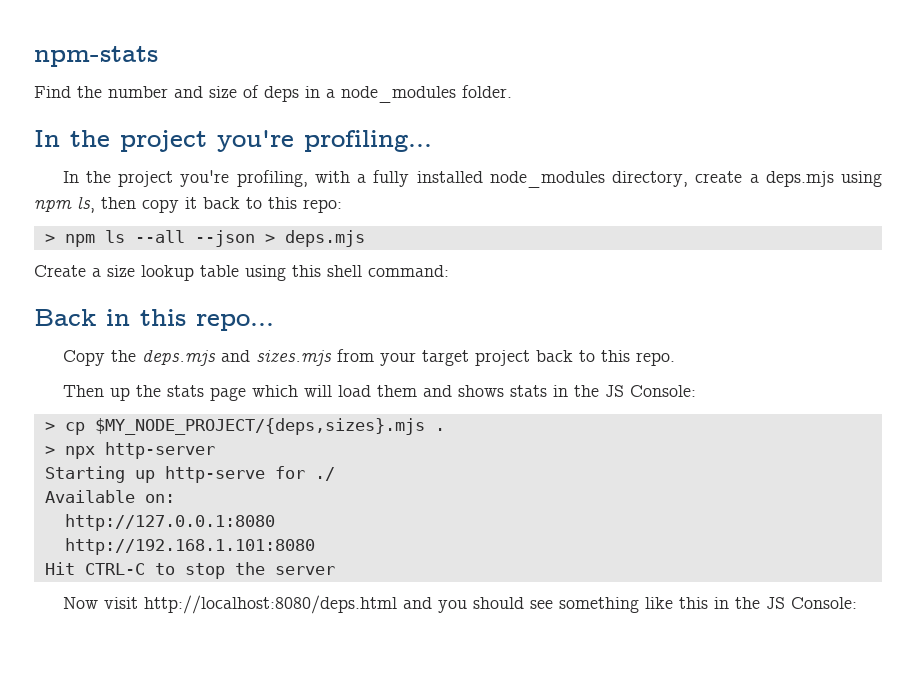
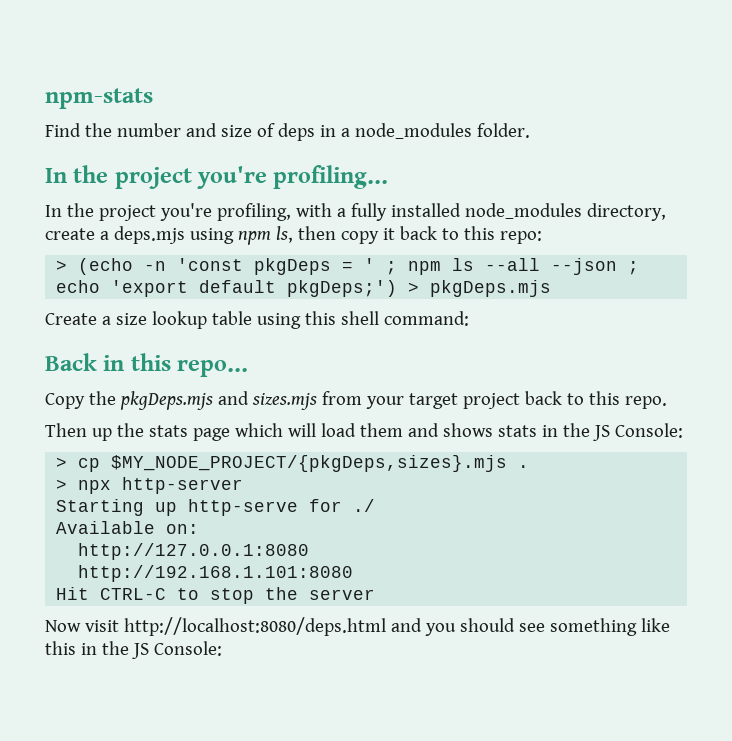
[64,230,365,247] npm ls --all --json > deps.mjs -> [78,258,640,275] [56,280,552,297] (echo -n 'const pkgDeps = ' ; npm ls --all --json ; echo 'export default pkgDeps;') > pkgDeps.mjs
[141,350,216,366] deps.mjs -> [119,391,213,410] pkgDeps.mjs
[94,418,425,435] $MY_NODE_PROJECT/{deps,sizes}.mjs -> [111,455,508,472] $MY_NODE_PROJECT/{pkgDeps,sizes}.mjs

